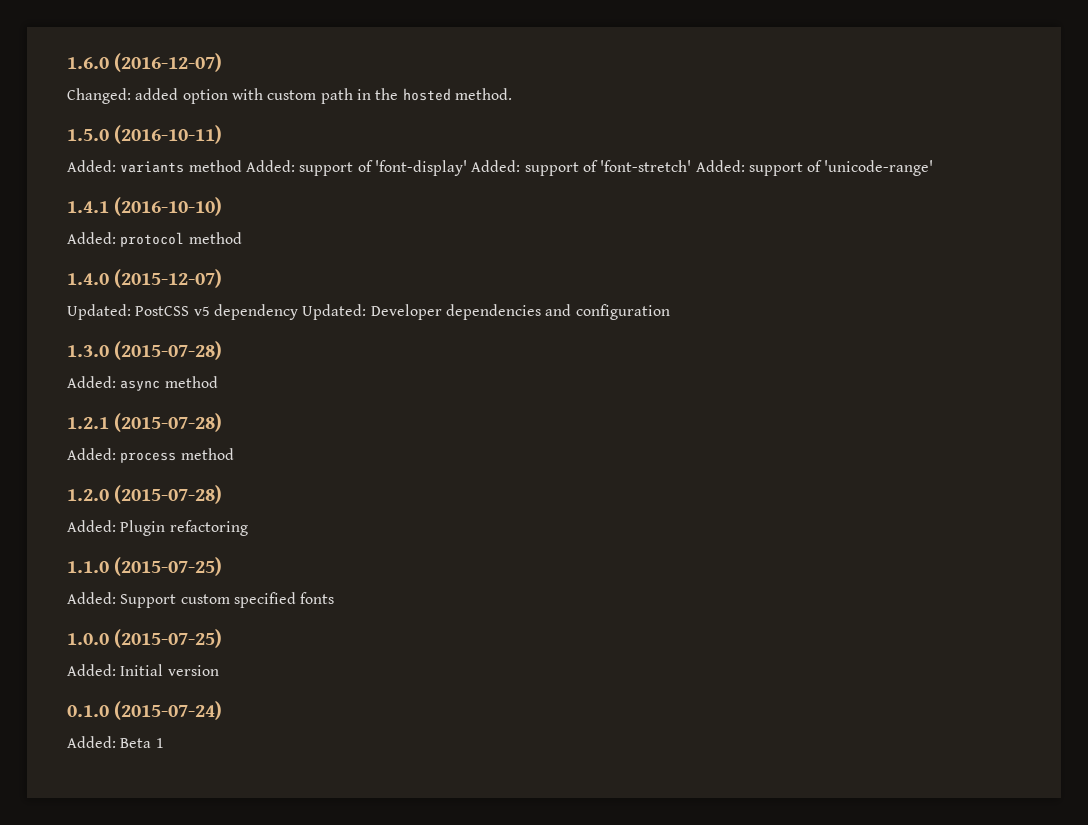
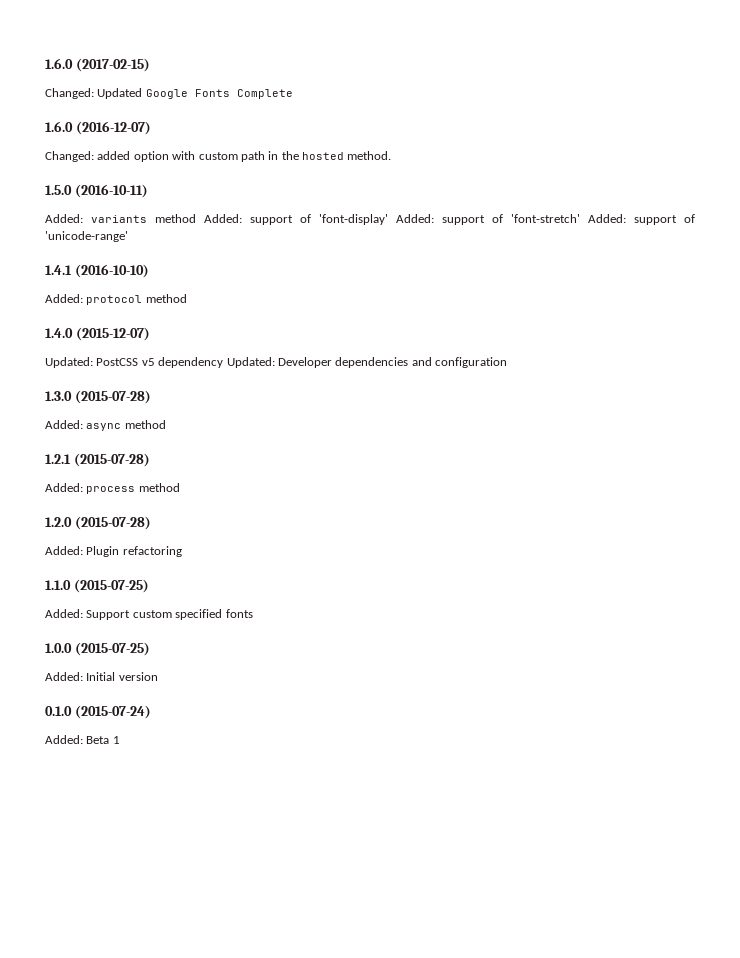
[67,57,109,69] 1.6.0 -> [45,58,150,72] [45,88,293,99] [45,121,73,132] 1.6.0 (2017-02-15) // Changed: Updated Google Fonts Complete // 1.6.0

